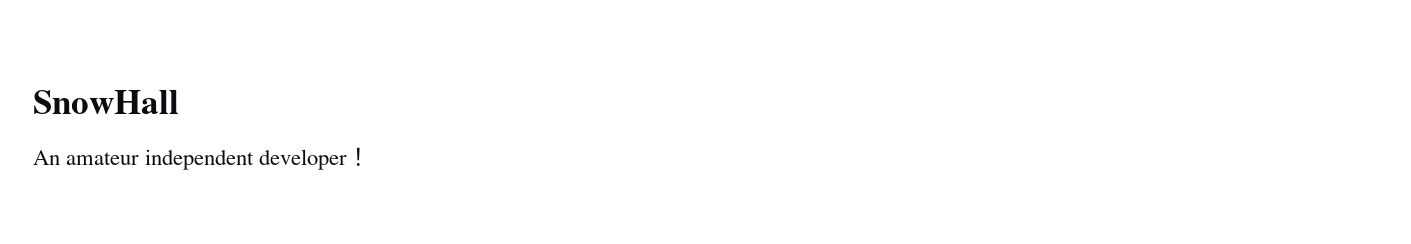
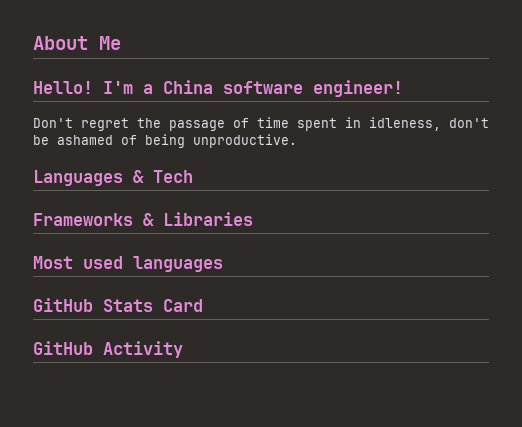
[33,90,179,114] [33,147,371,170] SnowHall // An amateur independent developer！ -> [33,36,121,50] [33,80,403,97] [33,117,489,131] [33,134,297,148] [33,170,193,186] [33,212,253,226] [33,256,223,272] [33,298,203,312] [33,341,183,358] About Me // Hello! I'm a China software engineer! // Don't regret the passage of time spent in idleness, don't be ashamed of being unproductive. // Languages & Tech // Frameworks & Libraries // Most used languages // GitHub Stats Card // GitHub Activity

